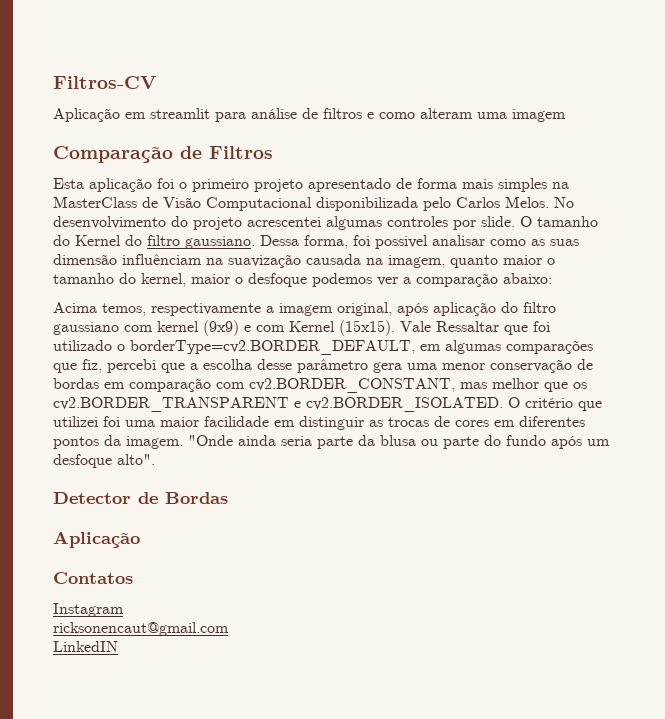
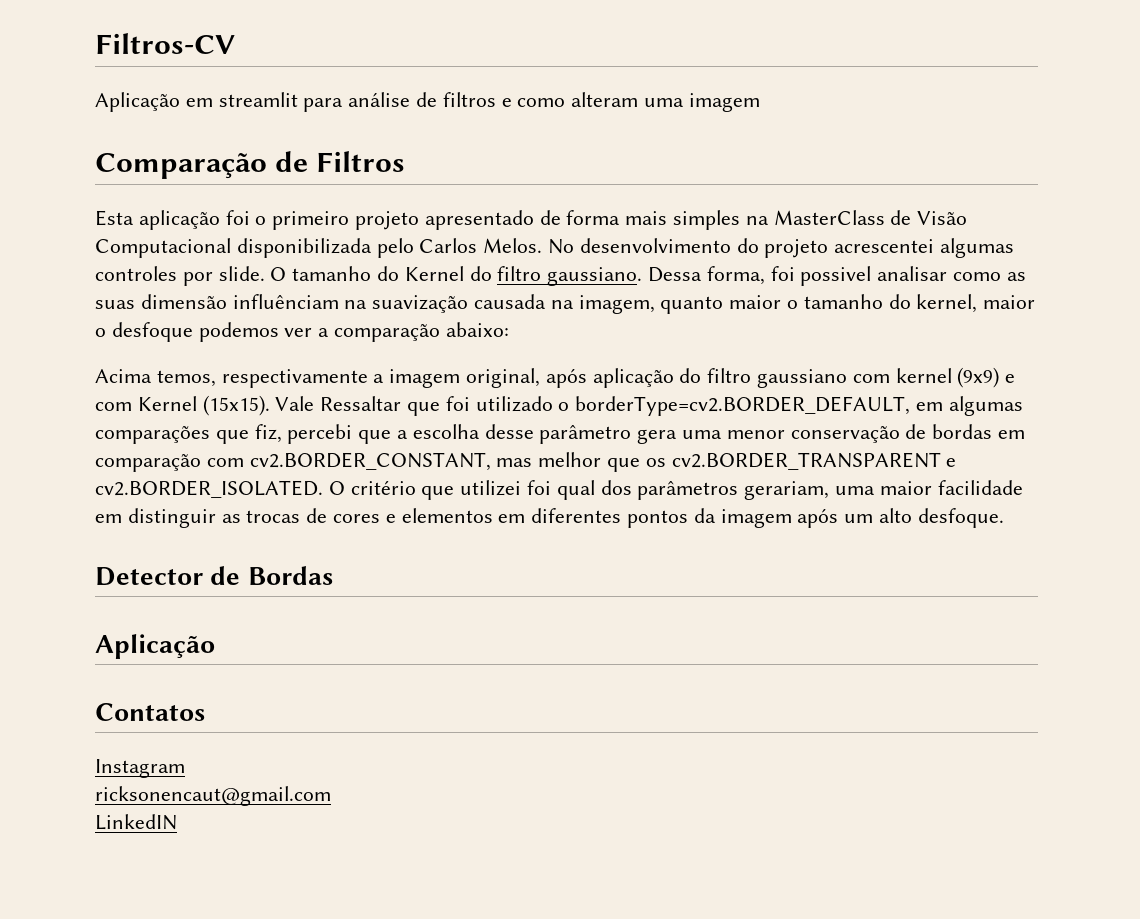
(120, 421) none -> [556,480,830,500] qual dos parâmetros gerariam,
(489, 423) none -> [385,508,493,523] e elementos
[126,435,610,449] [53,454,155,468] imagem. "Onde ainda seria parte da blusa ou parte do fundo após um desfoque alto". -> [720,508,1004,528] imagem após um alto desfoque.

